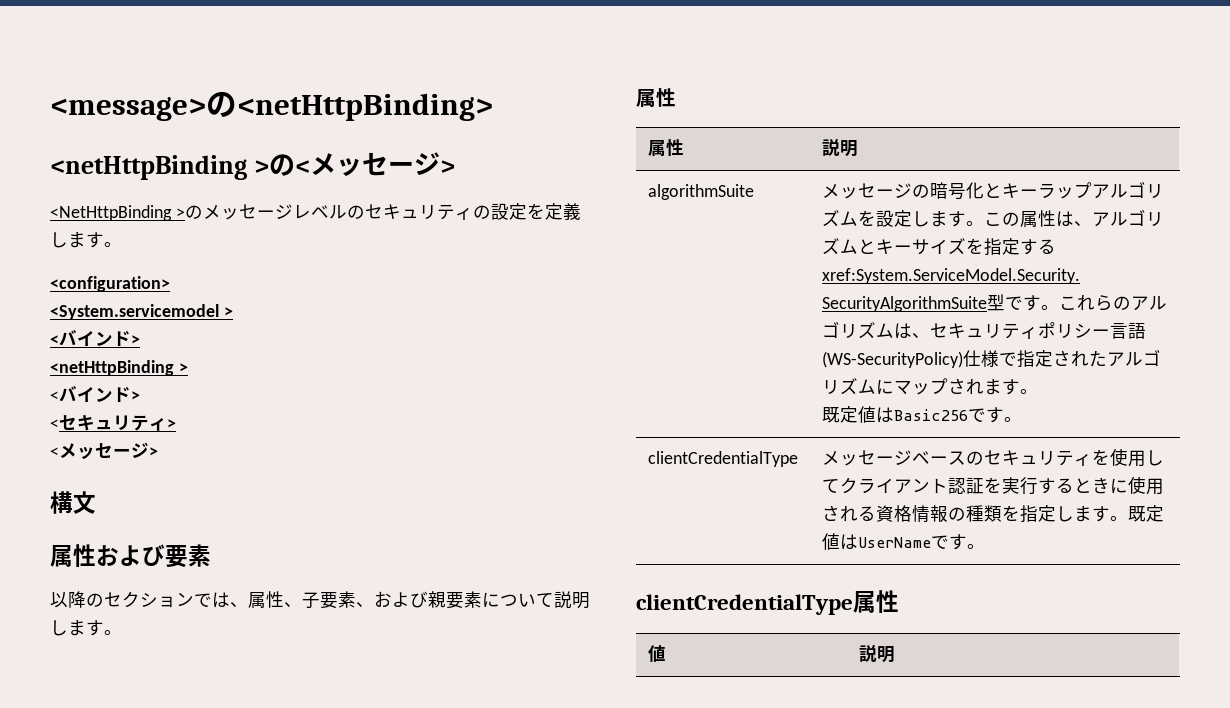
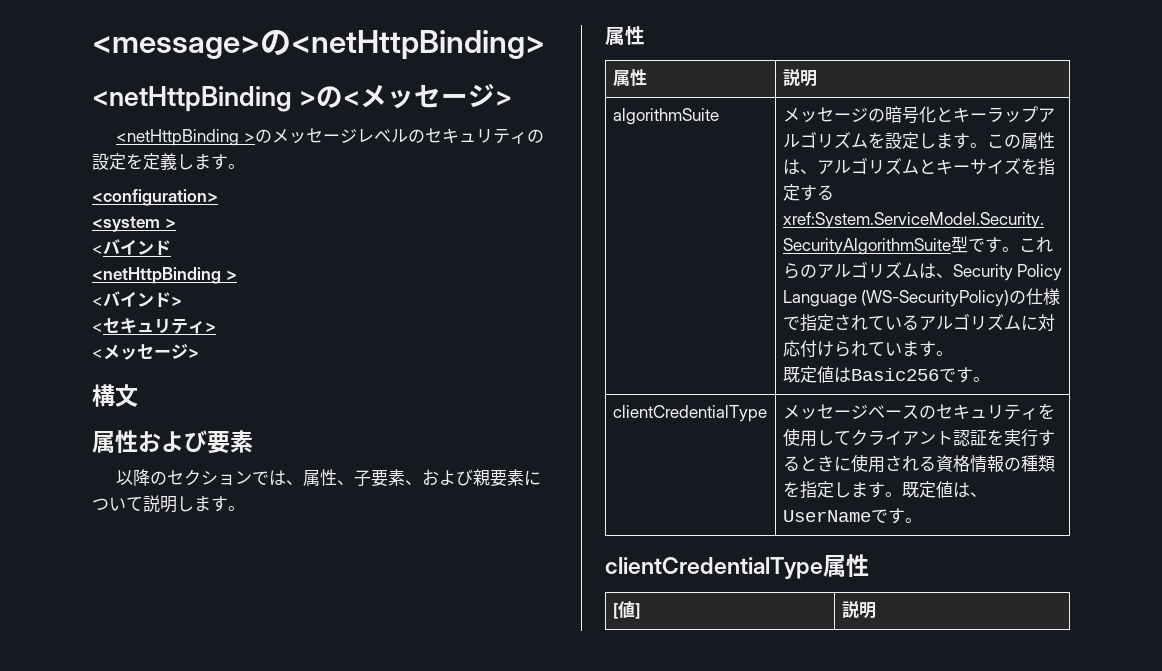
[50,205,172,221] <NetHttpBinding -> [116,129,240,146] <netHttpBinding
[50,304,233,320] [50,330,140,346] <System.servicemodel > // <バインド> -> [92,216,176,232] [92,239,171,255] <system > // <バインド
[929,322,1146,339] [821,351,963,368] セキュリティポリシー言語(WS-SecurityPolicy) -> [952,264,1063,281] [782,290,1027,307] Security Policy Language (WS-SecurityPolicy)の
[1088,350,1107,367] た -> [867,315,919,330] ている
[893,378,984,395] マップされ -> [1037,314,1055,331] [782,340,902,358] 対応付けられてい
(858, 542) none -> [969,492,987,497] 、
[647,645,666,662] 値 -> [612,601,640,619] [値]

